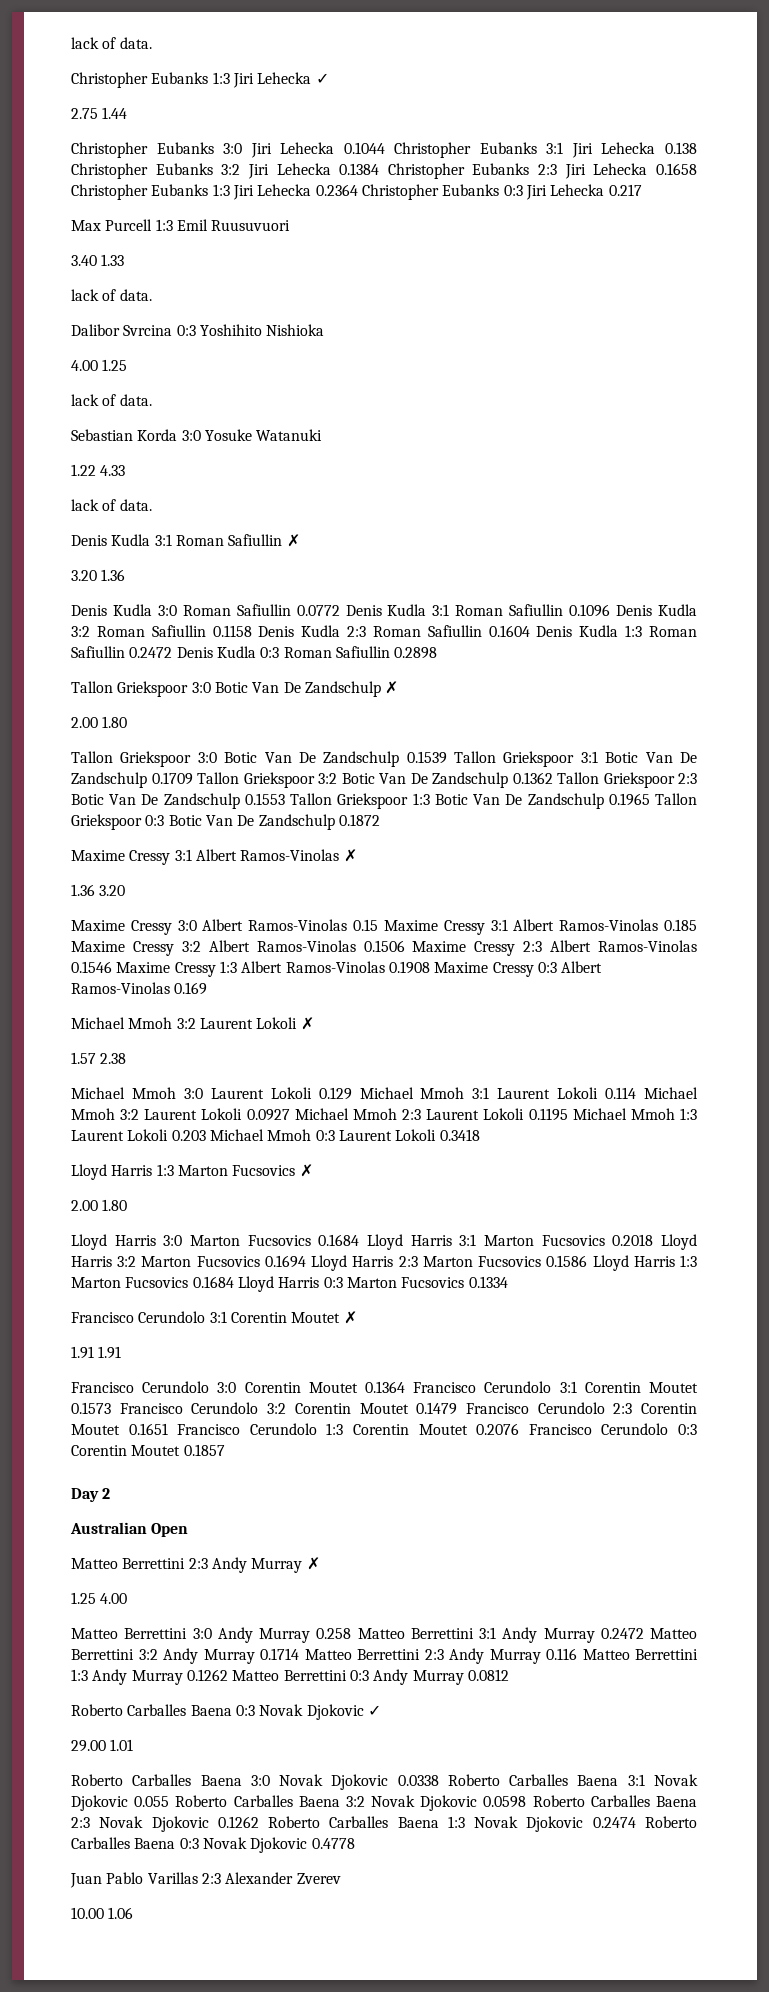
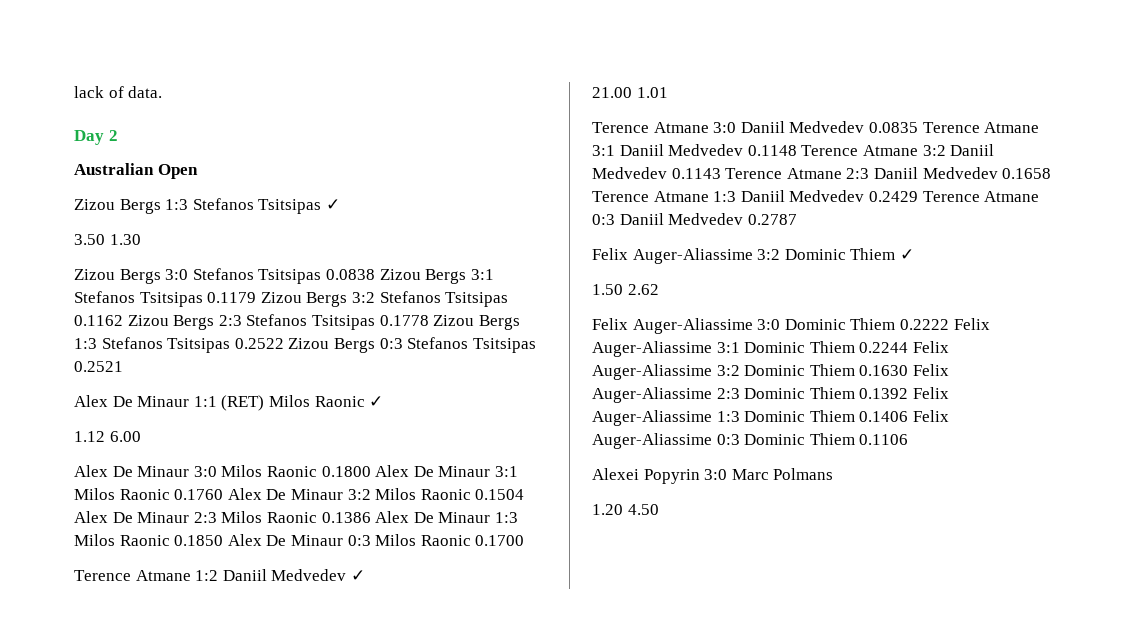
[71,37,152,49] [71,72,329,88] [71,107,128,119] [71,142,697,158] [71,163,697,179] [71,184,642,200] [71,219,291,231] [71,254,125,266] [71,289,152,301] [71,324,325,336] [71,359,128,371] [71,394,152,406] [71,429,323,441] [71,464,126,476] [71,499,152,511] [71,534,300,547] [71,569,126,581] [71,604,697,617] [71,625,697,637] [71,646,438,659] [71,681,399,697] [71,716,128,728] [71,751,697,767] [71,772,697,788] [71,793,697,809] [71,814,380,830] [71,849,357,865] [71,884,126,896] [71,919,697,935] [71,940,697,956] [71,961,603,977] [71,982,208,995] [71,1017,314,1030] [71,1052,127,1064] [71,1087,698,1100] [71,1108,697,1121] [71,1129,480,1141] [71,1164,313,1180] [71,1199,128,1211] [71,1234,697,1250] [71,1255,698,1271] [71,1276,508,1292] [71,1311,357,1324] [71,1346,122,1359] [71,1381,699,1393] [71,1402,698,1415] [71,1423,698,1435] [71,1444,225,1456] [71,1488,111,1502] [70,1522,189,1537] [71,1557,320,1573] [71,1592,128,1604] [71,1627,697,1643] [71,1648,698,1664] [71,1669,509,1685] [71,1704,381,1720] [71,1739,134,1752] [71,1774,698,1790] [71,1795,697,1811] [71,1816,697,1832] [71,1837,355,1853] [70,1872,341,1888] [71,1907,134,1919] lack of data. // Christopher Eubanks 1:3 Jiri Lehecka ✓ // 2.75 1.44 // Christopher Eubanks 3:0 Jiri Lehecka 0.1044 Christopher Eubanks 3:1 Jiri Lehecka 0.138 Christopher Eubanks 3:2 Jiri Lehecka 0.1384 Christopher Eubanks 2:3 Jiri Lehecka 0.1658 Christopher Eubanks 1:3 Jiri Lehecka 0.2364 Christopher Eubanks 0:3 Jiri Lehecka 0.217 // Max Purcell 1:3 Emil Ruusuvuori // 3.40 1.33 // lack of data. // Dalibor Svrcina 0:3 Yoshihito Nishioka // 4.00 1.25 // lack of data. // Sebastian Korda 3:0 Yosuke Watanuki // 1.22 4.33 // lack of data. // Denis Kudla 3:1 Roman Safiullin ✗ // 3.20 1.36 // Denis Kudla 3:0 Roman Safiullin 0.0772 Denis Kudla 3:1 Roman Safiullin 0.1096 Denis Kudla 3:2 Roman Safiullin 0.1158 Denis Kudla 2:3 Roman Safiullin 0.1604 Denis Kudla 1:3 Roman Safiullin 0.2472 Denis Kudla 0:3 Roman Safiullin 0.2898 // Tallon Griekspoor 3:0 Botic Van De Zandschulp ✗ // 2.00 1.80 // Tallon Griekspoor 3:0 Botic Van De Zandschulp 0.1539 Tallon Griekspoor 3:1 Botic Van De Zandschulp 0.1709 Tallon Griekspoor 3:2 Botic Van De Zandschulp 0.1362 Tallon Griekspoor 2:3 Botic Van De Zandschulp 0.1553 Tallon Griekspoor 1:3 Botic Van De Zandschulp 0.1965 Tallon Griekspoor 0:3 Botic Van De Zandschulp 0.1872 // Maxime Cressy 3:1 Albert Ramos-Vinolas ✗ // 1.36 3.20 // Maxime Cressy 3:0 Albert Ramos-Vinolas 0.15 Maxime Cressy 3:1 Albert Ramos-Vinolas 0.185 Maxime Cressy 3:2 Albert Ramos-Vinolas 0.1506 Maxime Cressy 2:3 Albert Ramos-Vinolas 0.1546 Maxime Cressy 1:3 Albert Ramos-Vinolas 0.1908 Maxime Cressy 0:3 Albert Ramos-Vinolas 0.169 // Michael Mmoh 3:2 Laurent Lokoli ✗ // 1.57 2.38 // Michael Mmoh 3:0 Laurent Lokoli 0.129 Michael Mmoh 3:1 Laurent Lokoli 0.114 Michael Mmoh 3:2 Laurent Lokoli 0.0927 Michael Mmoh 2:3 Laurent Lokoli 0.1195 Michael Mmoh 1:3 Laurent Lokoli 0.203 Michael Mmoh 0:3 Laurent Lokoli 0.3418 // Lloyd Harris 1:3 Marton Fucsovics ✗ // 2.00 1.80 // Lloyd Harris 3:0 Marton Fucsovics 0.1684 Lloyd Harris 3:1 Marton Fucsovics 0.2018 Lloyd Harris 3:2 Marton Fucsovics 0.1694 Lloyd Harris 2:3 Marton Fucsovics 0.1586 Lloyd Harris 1:3 Marton Fucsovics 0.1684 Lloyd Harris 0:3 Marton Fucsovics 0.1334 // Francisco Cerundolo 3:1 Corentin Moutet ✗ // 1.91 1.91 // Francisco Cerundolo 3:0 Corentin Moutet 0.1364 Francisco Cerundolo 3:1 Corentin Moutet 0.1573 Francisco Cerundolo 3:2 Corentin Moutet 0.1479 Francisco Cerundolo 2:3 Corentin Moutet 0.1651 Francisco Cerundolo 1:3 Corentin Moutet 0.2076 Francisco Cerundolo 0:3 Corentin Moutet 0.1857 // Day 2 // Australian Open // Matteo Berrettini 2:3 Andy Murray ✗ // 1.25 4.00 // Matteo Berrettini 3:0 Andy Murray 0.258 Matteo Berrettini 3:1 Andy Murray 0.2472 Matteo Berrettini 3:2 Andy Murray 0.1714 Matteo Berrettini 2:3 Andy Murray 0.116 Matteo Berrettini 1:3 Andy Murray 0.1262 Matteo Berrettini 0:3 Andy Murray 0.0812 // Roberto Carballes Baena 0:3 Novak Djokovic ✓ // 29.00 1.01 // Roberto Carballes Baena 3:0 Novak Djokovic 0.0338 Roberto Carballes Baena 3:1 Novak Djokovic 0.055 Roberto Carballes Baena 3:2 Novak Djokovic 0.0598 Roberto Carballes Baena 2:3 Novak Djokovic 0.1262 Roberto Carballes Baena 1:3 Novak Djokovic 0.2474 Roberto Carballes Baena 0:3 Novak Djokovic 0.4778 // Juan Pablo Varillas 2:3 Alexander Zverev // 10.00 1.06 -> [74,86,163,98] [74,130,118,145] [74,163,198,179] [74,198,340,214] [74,234,141,245] [74,268,494,284] [74,291,509,307] [74,314,520,330] [74,337,536,353] [74,361,123,372] [74,395,384,411] [74,431,141,442] [74,465,518,477] [74,488,525,500] [74,511,518,523] [74,534,525,546] [74,569,365,581] [592,87,668,98] [592,121,1040,133] [592,144,995,156] [592,167,1052,179] [592,190,1040,202] [592,213,797,225] [592,248,914,264] [592,284,659,295] [592,318,990,334] [592,341,949,357] [592,364,949,380] [592,387,949,403] [592,410,949,426] [592,433,909,449] [592,468,834,484] [592,504,659,515] lack of data. // Day 2 // Australian Open // Zizou Bergs 1:3 Stefanos Tsitsipas ✓ // 3.50 1.30 // Zizou Bergs 3:0 Stefanos Tsitsipas 0.0838 Zizou Bergs 3:1 Stefanos Tsitsipas 0.1179 Zizou Bergs 3:2 Stefanos Tsitsipas 0.1162 Zizou Bergs 2:3 Stefanos Tsitsipas 0.1778 Zizou Bergs 1:3 Stefanos Tsitsipas 0.2522 Zizou Bergs 0:3 Stefanos Tsitsipas 0.2521 // Alex De Minaur 1:1 (RET) Milos Raonic ✓ // 1.12 6.00 // Alex De Minaur 3:0 Milos Raonic 0.1800 Alex De Minaur 3:1 Milos Raonic 0.1760 Alex De Minaur 3:2 Milos Raonic 0.1504 Alex De Minaur 2:3 Milos Raonic 0.1386 Alex De Minaur 1:3 Milos Raonic 0.1850 Alex De Minaur 0:3 Milos Raonic 0.1700 // Terence Atmane 1:2 Daniil Medvedev ✓ // 21.00 1.01 // Terence Atmane 3:0 Daniil Medvedev 0.0835 Terence Atmane 3:1 Daniil Medvedev 0.1148 Terence Atmane 3:2 Daniil Medvedev 0.1143 Terence Atmane 2:3 Daniil Medvedev 0.1658 Terence Atmane 1:3 Daniil Medvedev 0.2429 Terence Atmane 0:3 Daniil Medvedev 0.2787 // Felix Auger-Aliassime 3:2 Dominic Thiem ✓ // 1.50 2.62 // Felix Auger-Aliassime 3:0 Dominic Thiem 0.2222 Felix Auger-Aliassime 3:1 Dominic Thiem 0.2244 Felix Auger-Aliassime 3:2 Dominic Thiem 0.1630 Felix Auger-Aliassime 2:3 Dominic Thiem 0.1392 Felix Auger-Aliassime 1:3 Dominic Thiem 0.1406 Felix Auger-Aliassime 0:3 Dominic Thiem 0.1106 // Alexei Popyrin 3:0 Marc Polmans // 1.20 4.50

